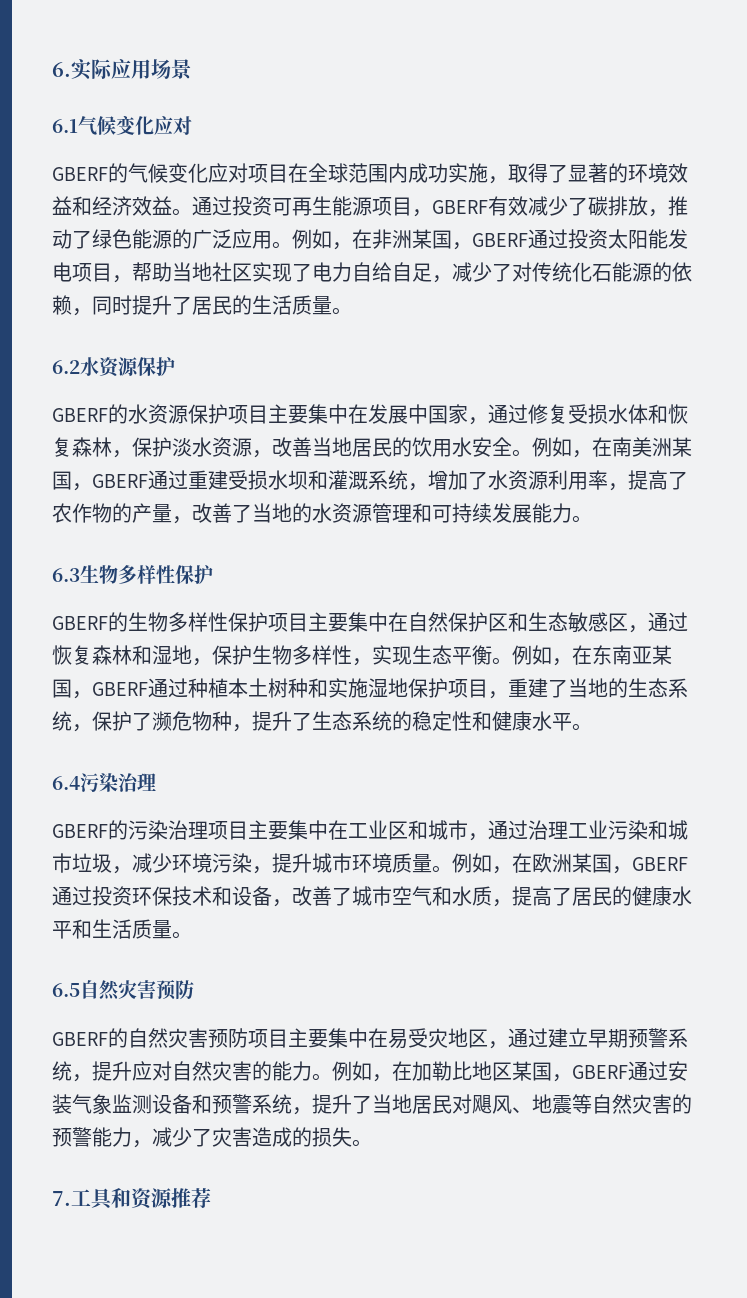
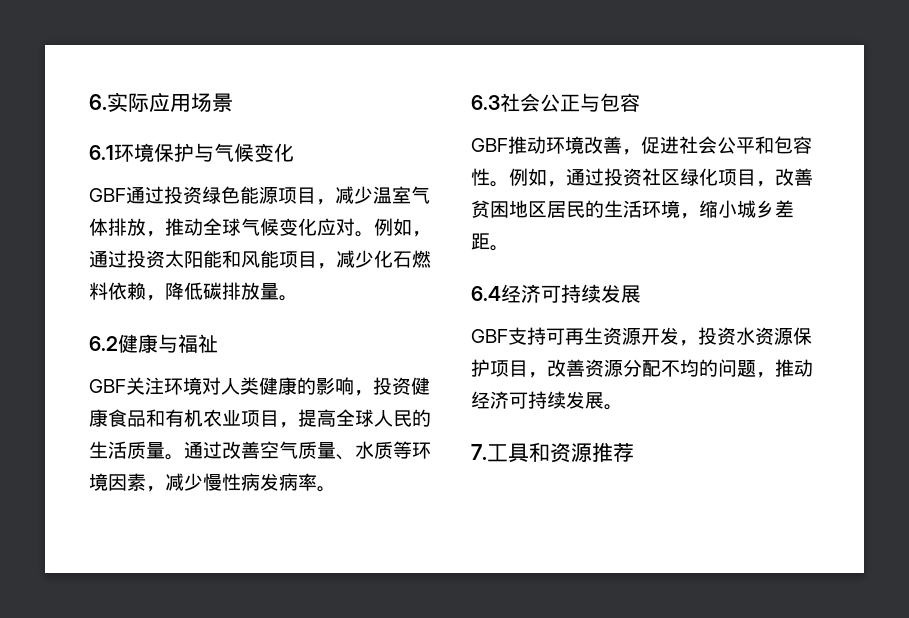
[78,115,192,135] [52,163,688,184] [52,196,688,217] [52,229,688,250] [52,262,692,283] [52,295,352,316] [52,356,175,377] [52,404,688,425] [52,437,692,458] [52,470,688,491] [52,503,592,524] [52,564,213,584] [52,612,688,633] [52,645,672,666] [52,678,688,699] [52,711,592,732] [52,772,156,792] [52,820,688,841] [52,853,688,874] [52,886,692,907] [52,919,192,939] [52,980,194,1001] [52,1028,688,1049] [52,1061,688,1082] [52,1094,692,1115] [52,1127,352,1148] 气候变化应对 // GBERF的气候变化应对项目在全球范围内成功实施，取得了显著的环境效益和经济效益。通过投资可再生能源项目，GBERF有效减少了碳排放，推动了绿色能源的广泛应用。例如，在非洲某国，GBERF通过投资太阳能发电项目，帮助当地社区实现了电力自给自足，减少了对传统化石能源的依赖，同时提升了居民的生活质量。 // 6.2水资源保护 // GBERF的水资源保护项目主要集中在发展中国家，通过修复受损水体和恢复森林，保护淡水资源，改善当地居民的饮用水安全。例如，在南美洲某国，GBERF通过重建受损水坝和灌溉系统，增加了水资源利用率，提高了农作物的产量，改善了当地的水资源管理和可持续发展能力。 // 6.3生物多样性保护 // GBERF的生物多样性保护项目主要集中在自然保护区和生态敏感区，通过恢复森林和湿地，保护生物多样性，实现生态平衡。例如，在东南亚某国，GBERF通过种植本土树种和实施湿地保护项目，重建了当地的生态系统，保护了濒危物种，提升了生态系统的稳定性和健康水平。 // 6.4污染治理 // GBERF的污染治理项目主要集中在工业区和城市，通过治理工业污染和城市垃圾，减少环境污染，提升城市环境质量。例如，在欧洲某国，GBERF通过投资环保技术和设备，改善了城市空气和水质，提高了居民的健康水平和生活质量。 // 6.5自然灾害预防 // GBERF的自然灾害预防项目主要集中在易受灾地区，通过建立早期预警系统，提升应对自然灾害的能力。例如，在加勒比地区某国，GBERF通过安装气象监测设备和预警系统，提升了当地居民对飓风、地震等自然灾害的预警能力，减少了灾害造成的损失 -> [114,143,294,162] [89,186,430,205] [89,218,431,237] [89,250,431,269] [89,282,298,301] [89,334,218,353] [89,377,430,396] [89,409,431,428] [89,441,431,460] [89,473,336,492] [471,93,640,112] [471,136,812,155] [471,168,813,187] [471,200,794,219] [471,233,509,251] [471,284,641,303] [471,327,812,346] [471,359,813,378] [471,391,604,409] 环境保护与气候变化 // GBF通过投资绿色能源项目，减少温室气体排放，推动全球气候变化应对。例如，通过投资太阳能和风能项目，减少化石燃料依赖，降低碳排放量。 // 6.2健康与福祉 // GBF关注环境对人类健康的影响，投资健康食品和有机农业项目，提高全球人民的生活质量。通过改善空气质量、水质等环境因素，减少慢性病发病率。 // 6.3社会公正与包容 // GBF推动环境改善，促进社会公平和包容性。例如，通过投资社区绿化项目，改善贫困地区居民的生活环境，缩小城乡差距。 // 6.4经济可持续发展 // GBF支持可再生资源开发，投资水资源保护项目，改善资源分配不均的问题，推动经济可持续发展

